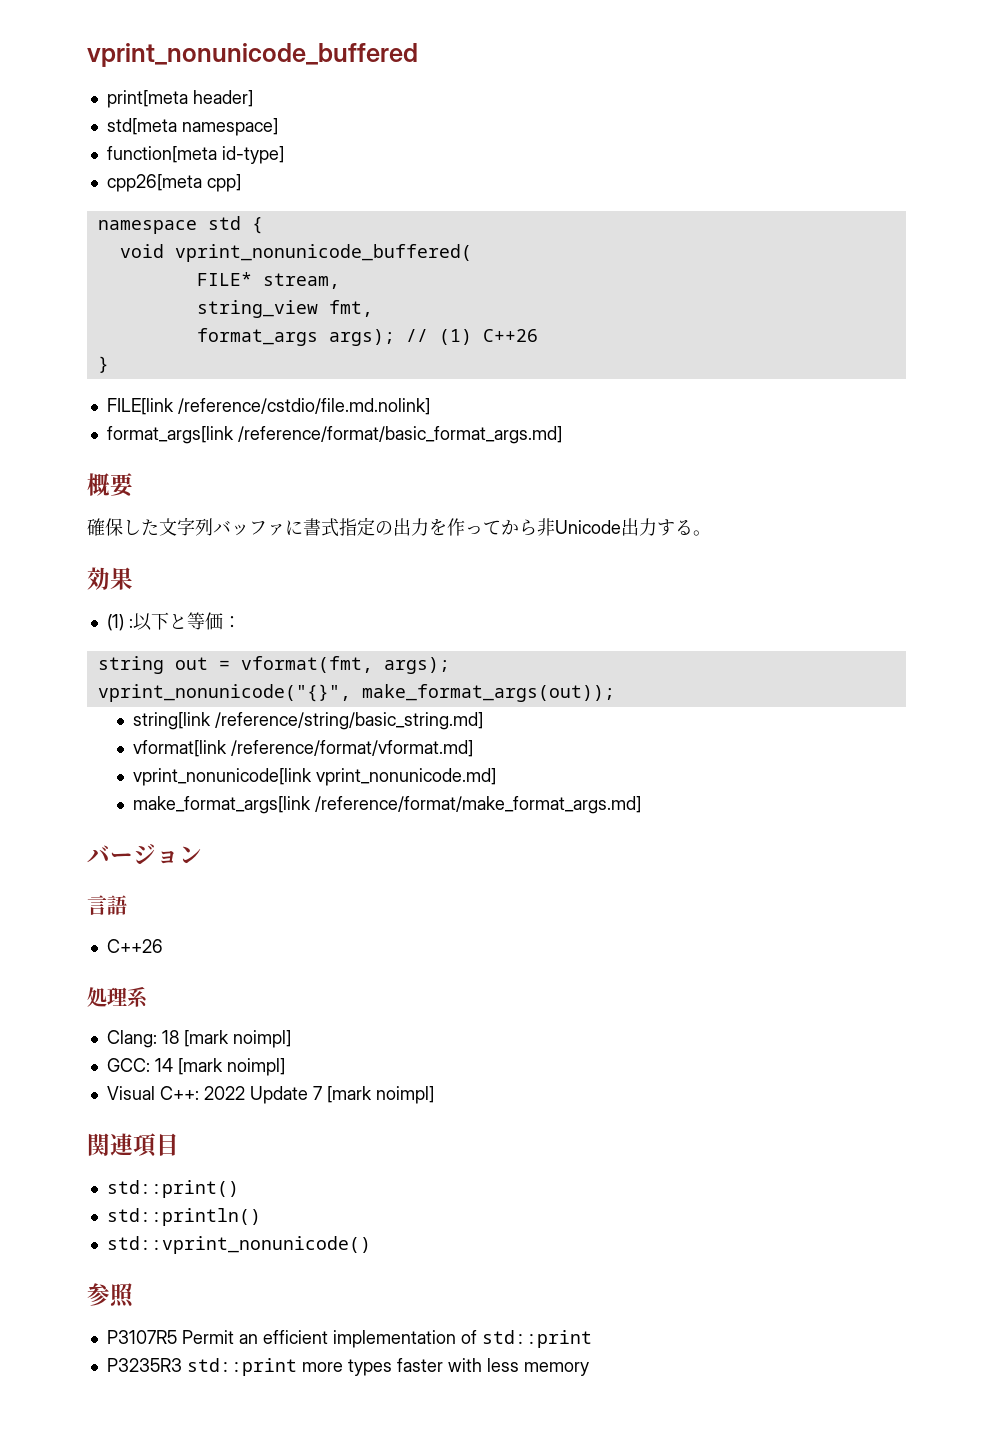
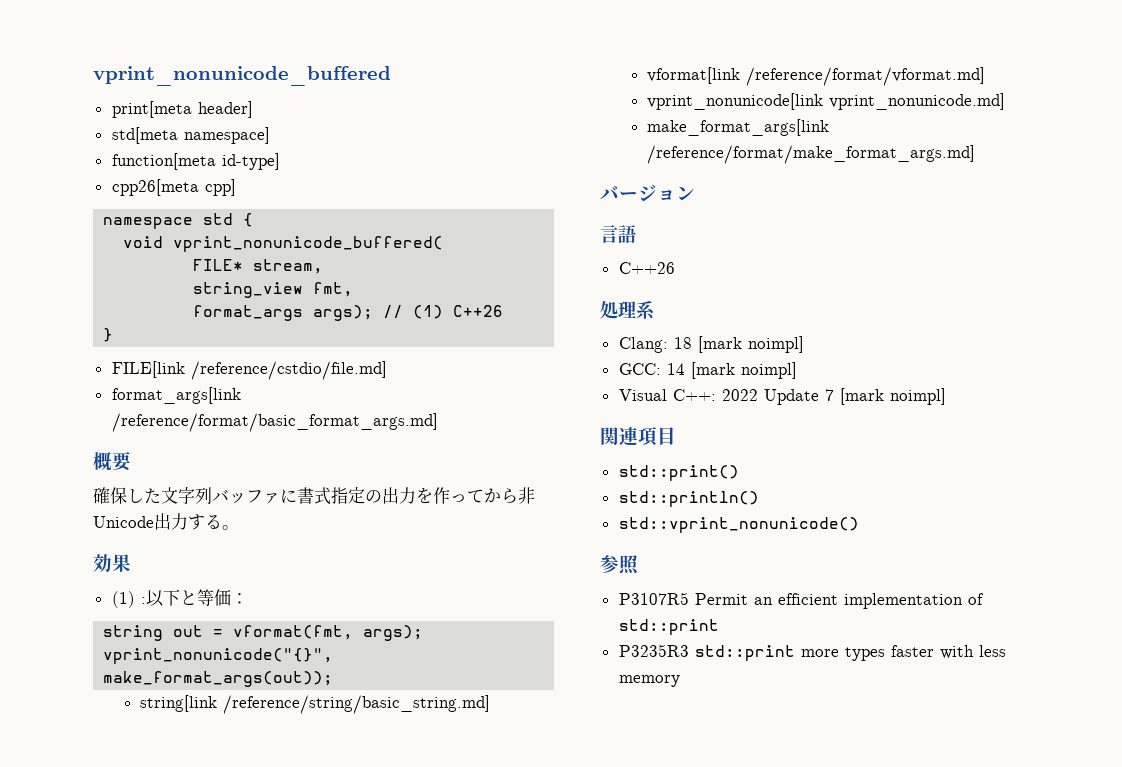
[177,398,430,415] /reference/cstdio/file.md.nolink] -> [190,361,387,380] /reference/cstdio/file.md]

